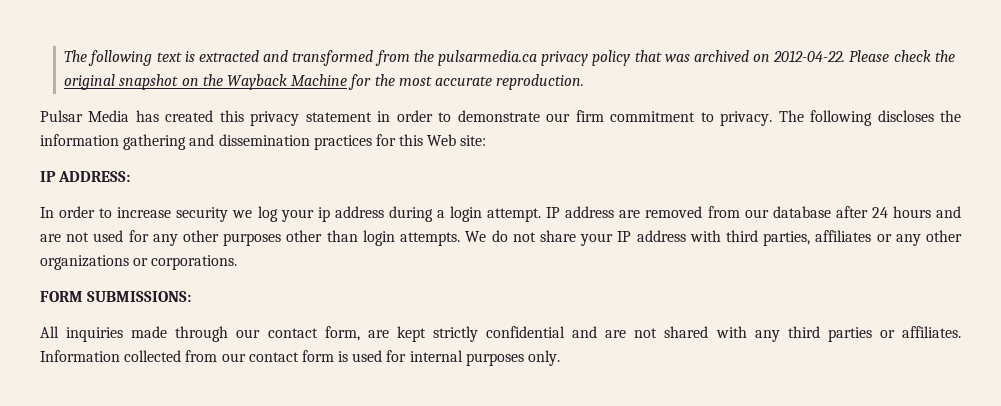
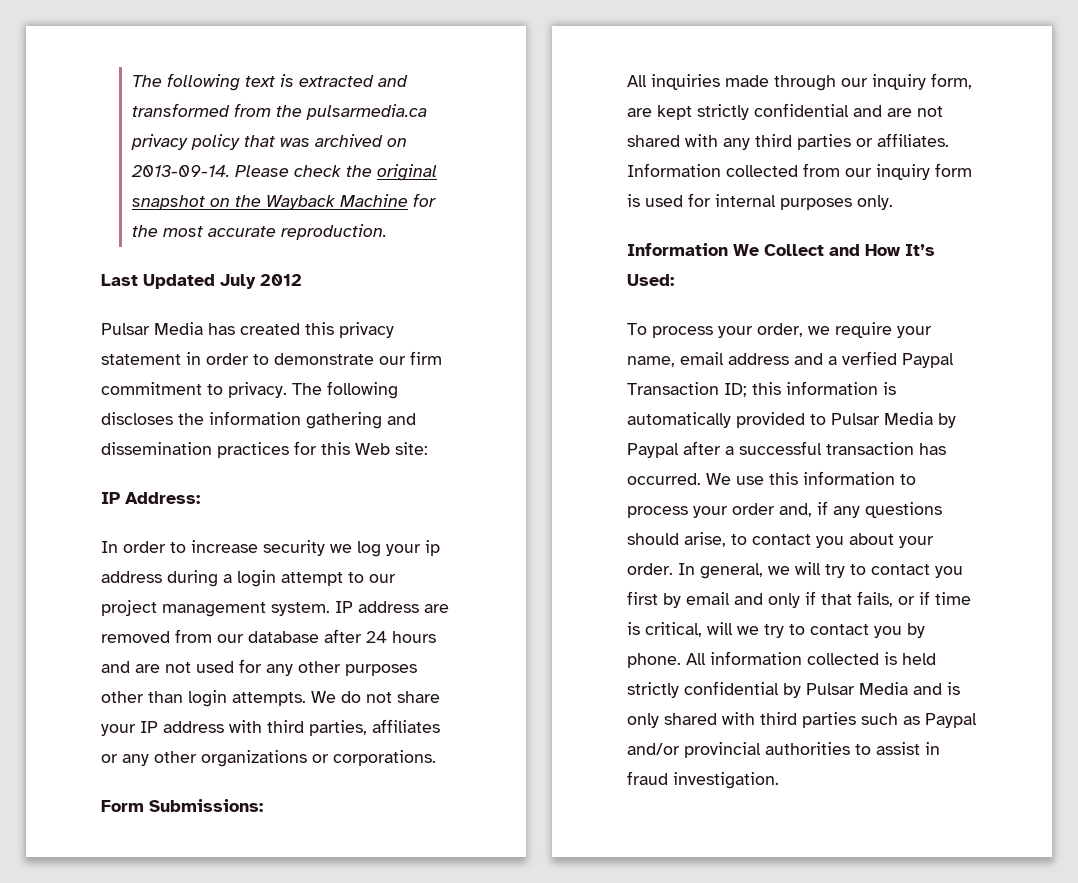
[773,50,846,62] 2012-04-22. -> [130,165,230,177] 2013-09-14.
(585, 82) none -> [101,274,302,289] // Last Updated July 2012
[58,171,131,182] ADDRESS: -> [125,492,200,504] Address:
[487,208,542,222] attempt. -> [281,572,396,586] [101,600,330,617] attempt to our project management system.
[40,291,192,302] FORM SUBMISSIONS: -> [101,799,263,812] Form Submissions:
[267,328,318,338] contact -> [872,74,926,90] inquiry
[248,352,299,362] contact -> [876,164,930,180] inquiry
(561, 358) none -> [627,243,935,256] [627,274,674,286] [627,322,932,338] [627,351,954,368] [627,381,896,397] [627,412,956,428] [627,441,946,458] [627,471,916,485] [627,501,942,518] [627,532,934,548] [627,562,963,579] [627,591,971,608] [627,622,925,638] [627,651,936,668] [627,681,960,698] [627,712,977,728] [627,742,940,758] [627,771,779,789] // Information We Collect and How It’s Used: // To process your order, we require your name, email address and a verfied Paypal Transaction ID; this information is automatically provided to Pulsar Media by Paypal after a successful transaction has occurred. We use this information to process your order and, if any questions should arise, to contact you about your order. In general, we will try to contact you first by email and only if that fails, or if time is critical, will we try to contact you by phone. All information collected is held strictly confidential by Pulsar Media and is only shared with third parties such as Paypal and/or provincial authorities to assist in fraud investigation.

